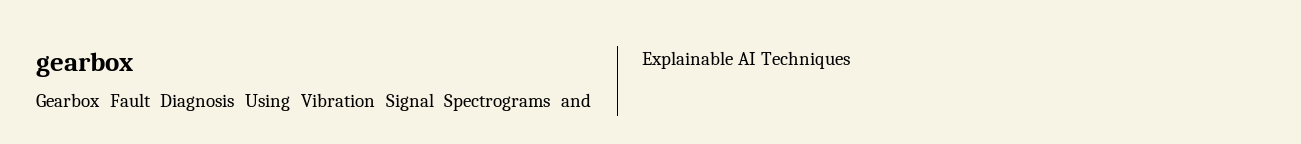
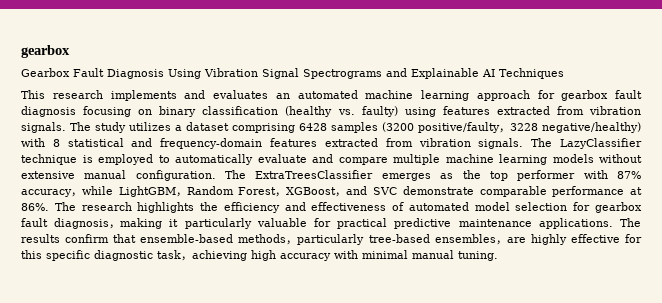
(851, 60) none -> [21,90,642,101] [21,106,641,117] [21,122,641,133] [21,138,642,149] [21,154,642,165] [21,170,642,181] [21,186,642,197] [21,202,642,213] [21,218,641,229] [21,234,642,245] [21,250,498,261] // This research implements and evaluates an automated machine learning approach for gearbox fault diagnosis focusing on binary classification (healthy vs. faulty) using features extracted from vibration signals. The study utilizes a dataset comprising 6428 samples (3200 positive/faulty，3228 negative/healthy) with 8 statistical and frequency-domain features extracted from vibration signals. The LazyClassifier technique is employed to automatically evaluate and compare multiple machine learning models without extensive manual configuration. The ExtraTreesClassifier emerges as the top performer with 87% accuracy，while LightGBM，Random Forest，XGBoost，and SVC demonstrate comparable performance at 86%. The research highlights the efficiency and effectiveness of automated model selection for gearbox fault diagnosis，making it particularly valuable for practical predictive maintenance applications. The results confirm that ensemble-based methods，particularly tree-based ensembles，are highly effective for this specific diagnostic task，achieving high accuracy with minimal manual tuning.

